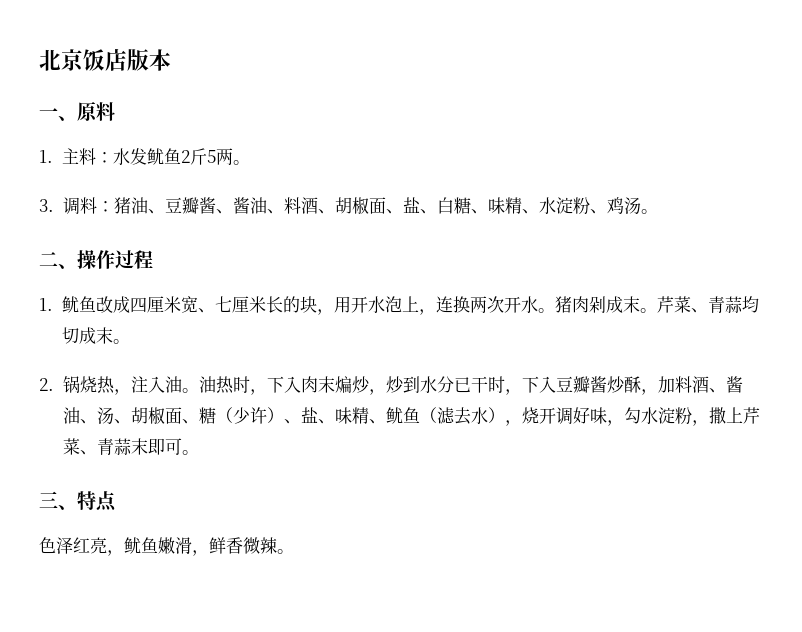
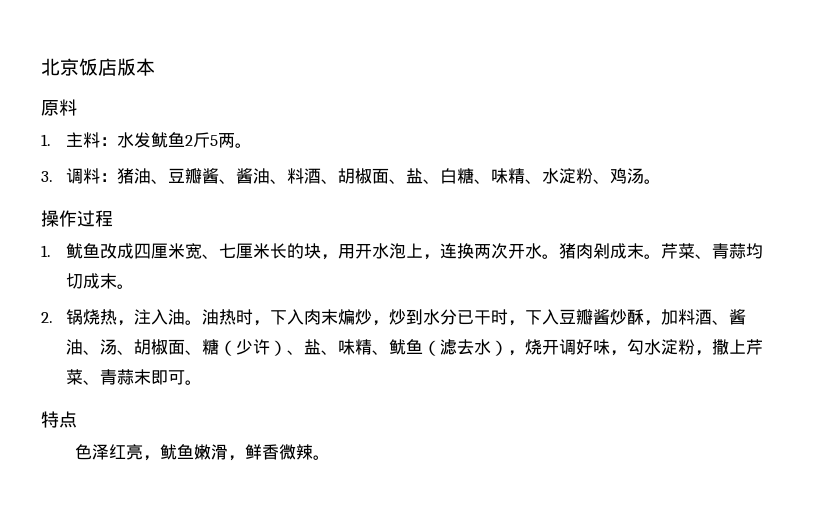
[39,108,77,121] 一、 -> (155, 67) none
[39,252,77,269] 二、 -> (661, 181) none
[39,491,77,510] 三、 -> (202, 382) none

